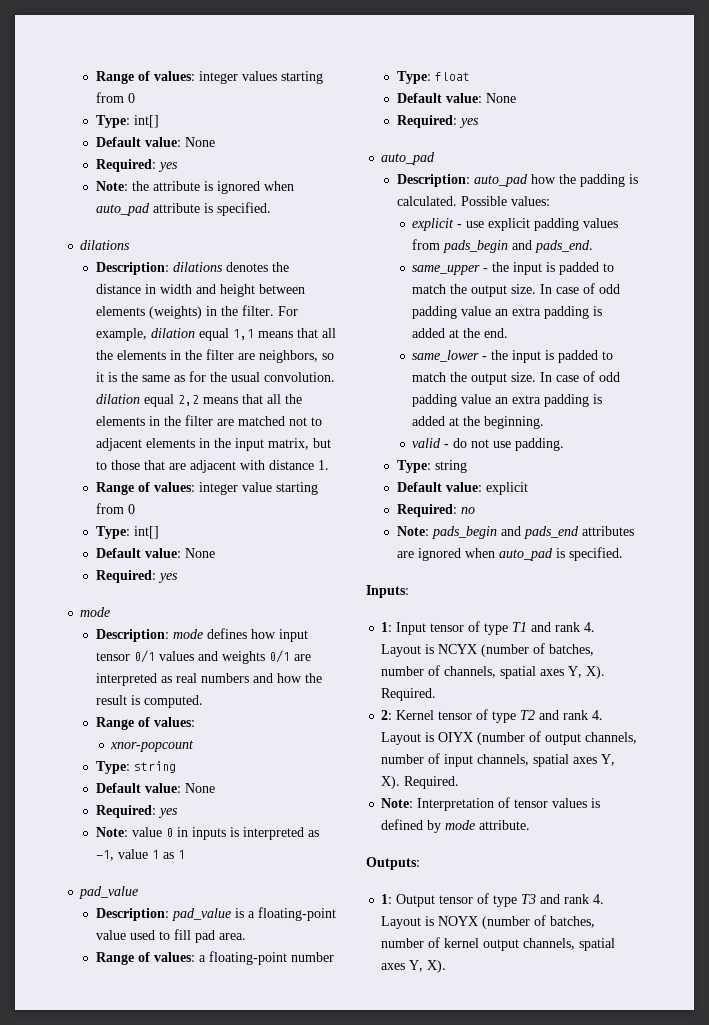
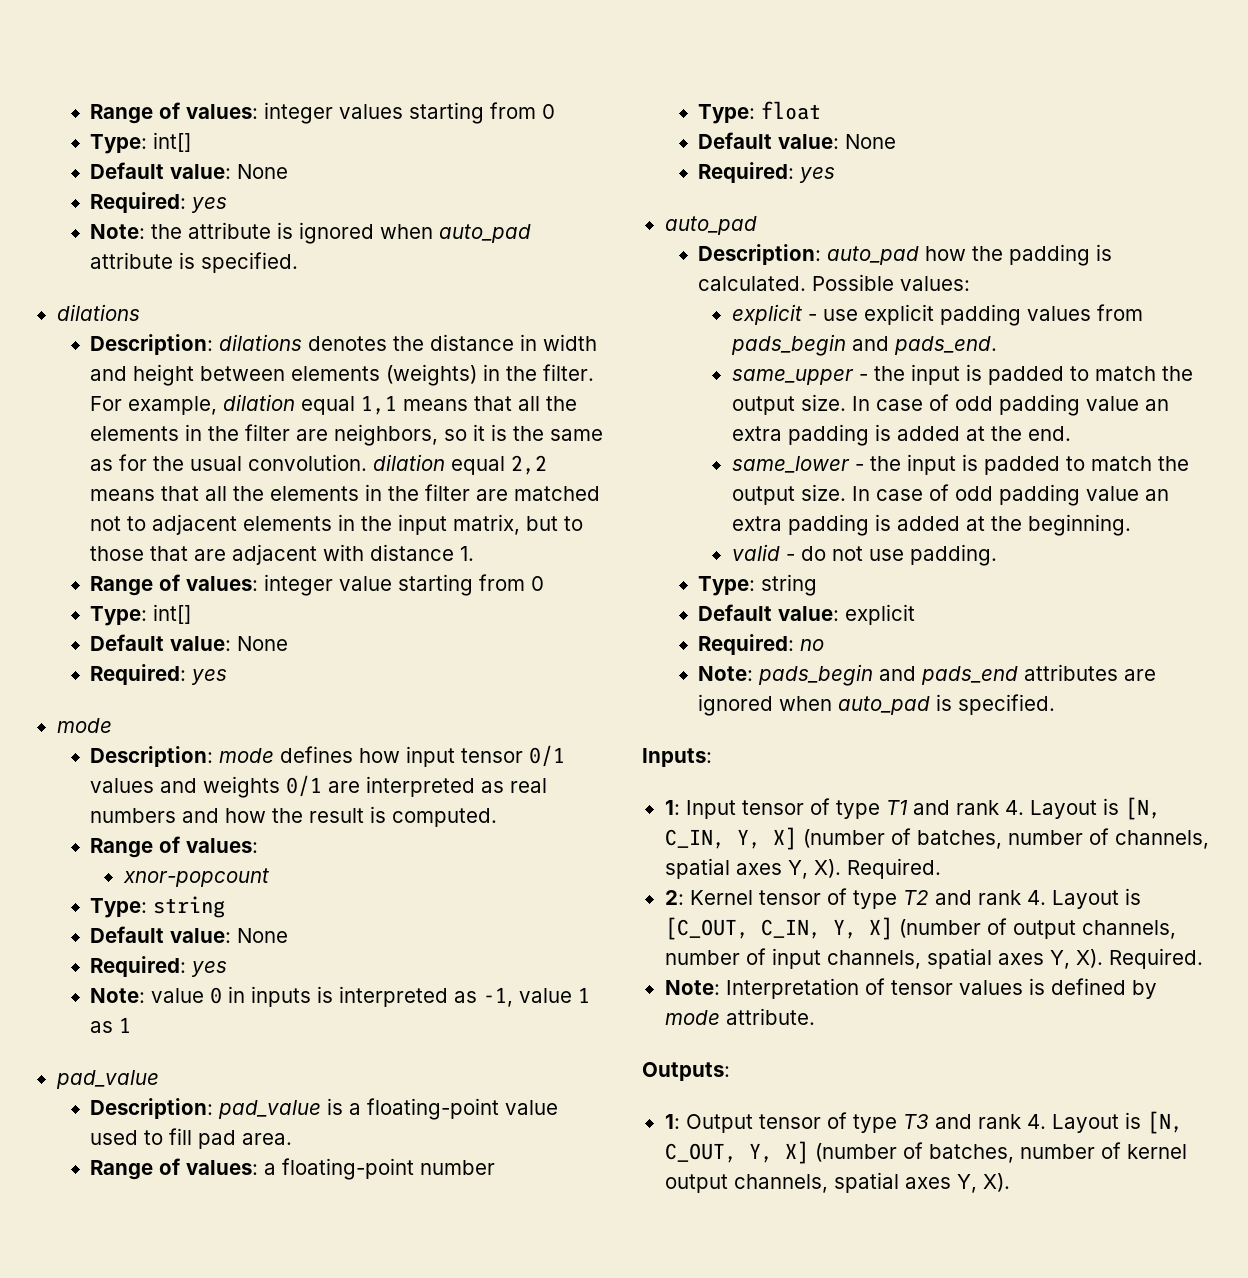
[438,644,478,654] NCYX -> [1124,797,1161,820] [664,827,797,850] [N, C_IN, Y, X]
[438,732,474,742] OIYX -> [664,917,893,940] [C_OUT, C_IN, Y, X]
[438,916,479,926] NOYX -> [1146,1111,1183,1134] [664,1141,809,1164] [N, C_OUT, Y, X]

